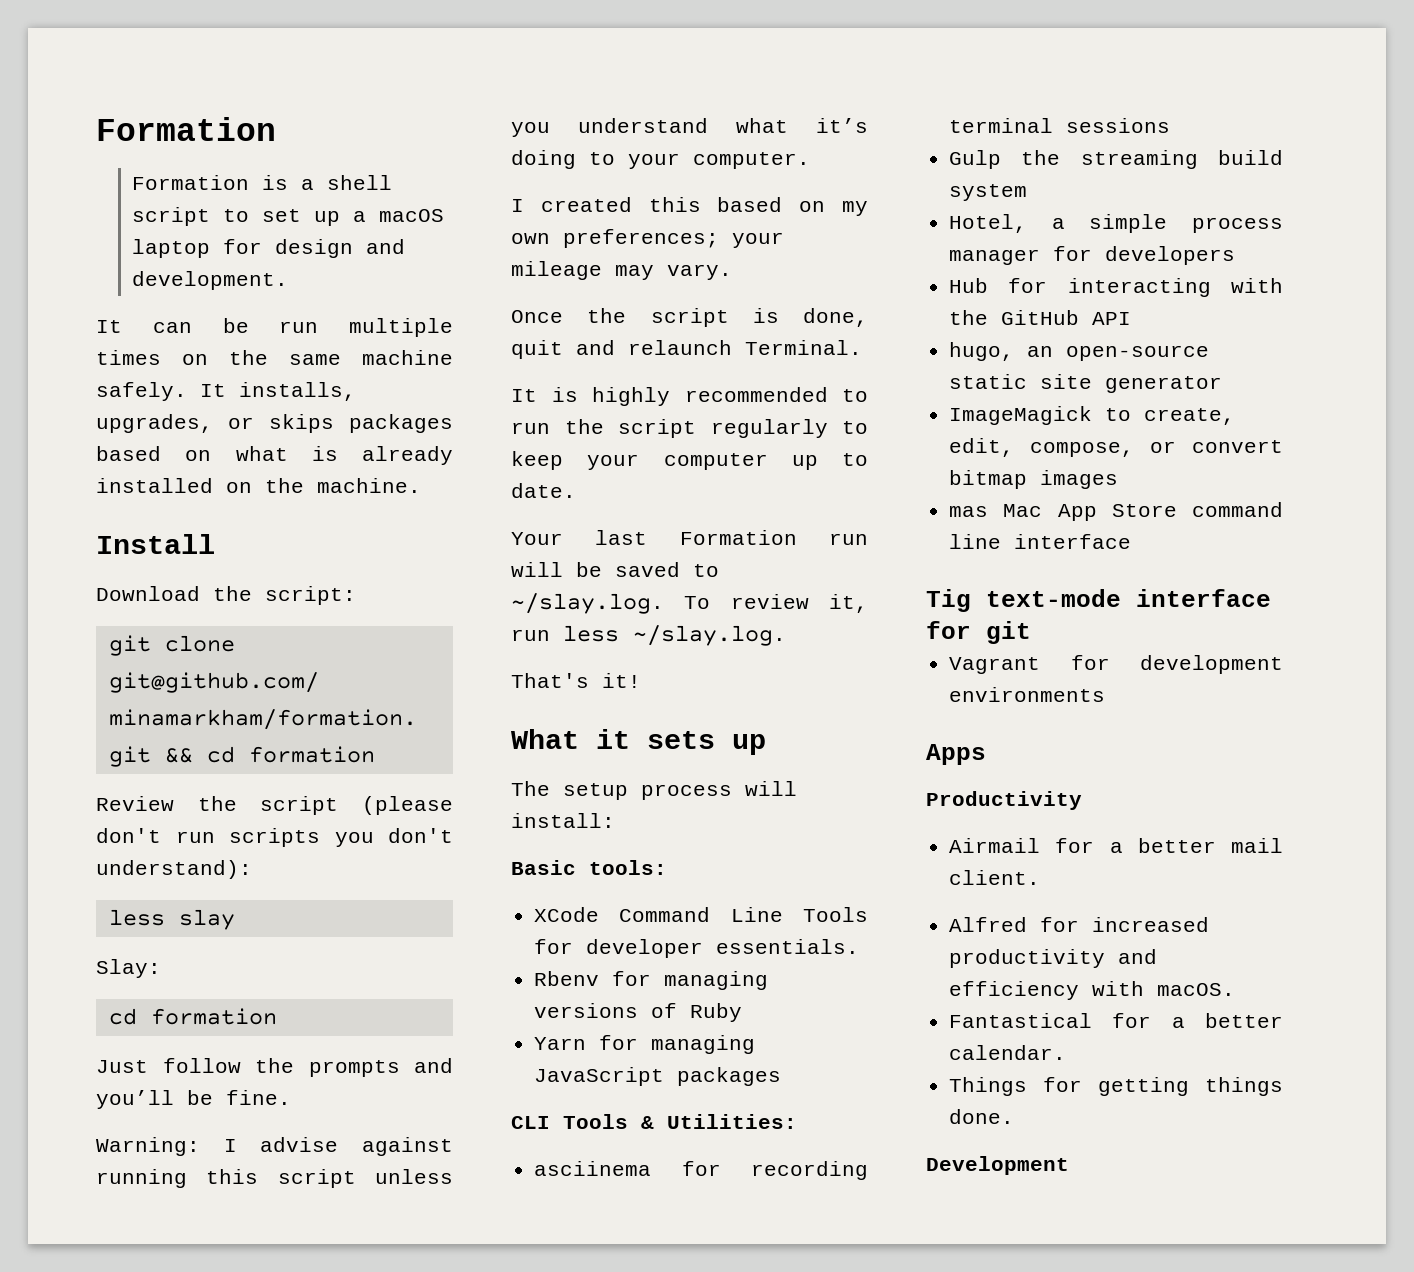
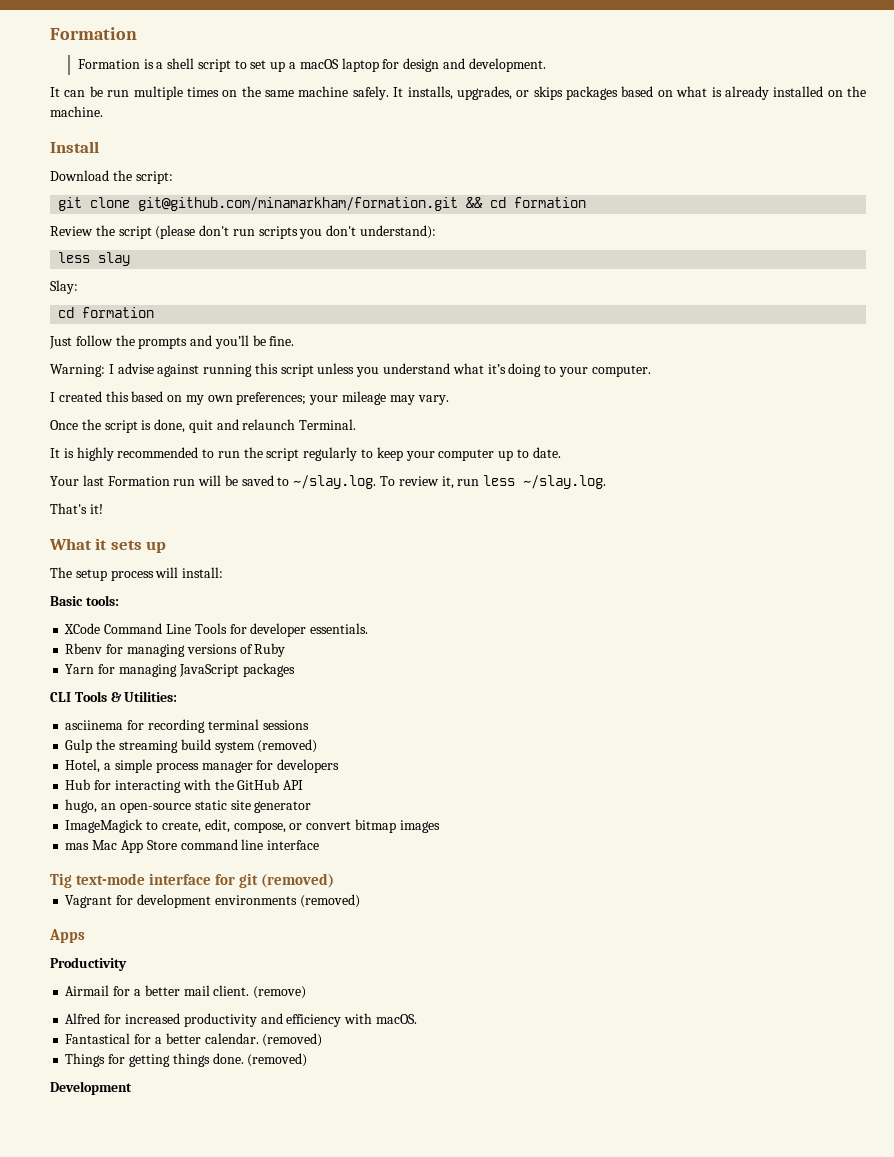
(1028, 192) none -> [257,739,318,753] (removed)
(1031, 632) none -> [261,873,335,888] (removed)
(1106, 694) none -> [299,894,360,908] (removed)
(1041, 877) none -> [253,986,307,999] (remove)
(1067, 1052) none -> [262,1033,323,1047] (removed)
(1015, 1116) none -> [247,1053,308,1067] (removed)

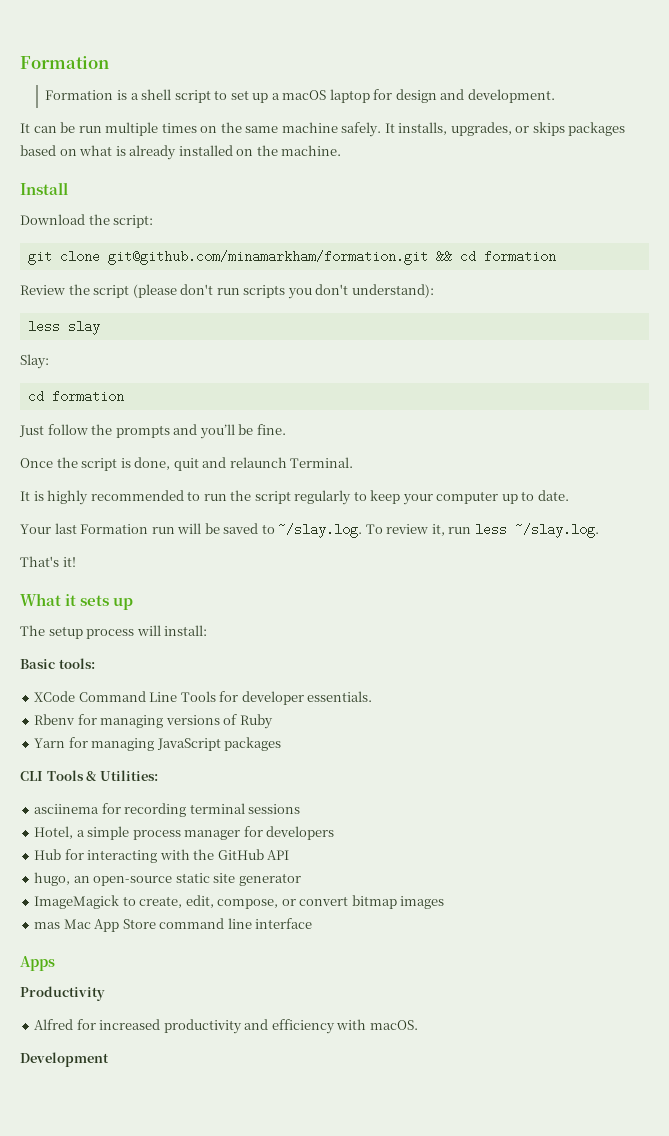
[50,363,651,377] [50,391,449,405] // Warning: I advise against running this script unless you understand what it’s doing to your computer. // I created this based on my own preferences; your mileage may vary. -> (286, 429) none
[65,739,318,753] // Gulp the streaming build system (removed) -> (301, 809) none
[50,873,335,888] [65,894,360,908] [49,929,85,943] [50,957,127,971] [65,985,307,999] Tig text-mode interface for git (removed) // Vagrant for development environments (removed) // Apps // Productivity // Airmail for a better mail client. (remove) -> [20,956,55,971] [20,986,105,1001] Apps // Productivity
[65,1033,323,1047] [65,1053,308,1067] // Fantastical for a better calendar. (removed) // Things for getting things done. (removed) -> (418, 1025) none

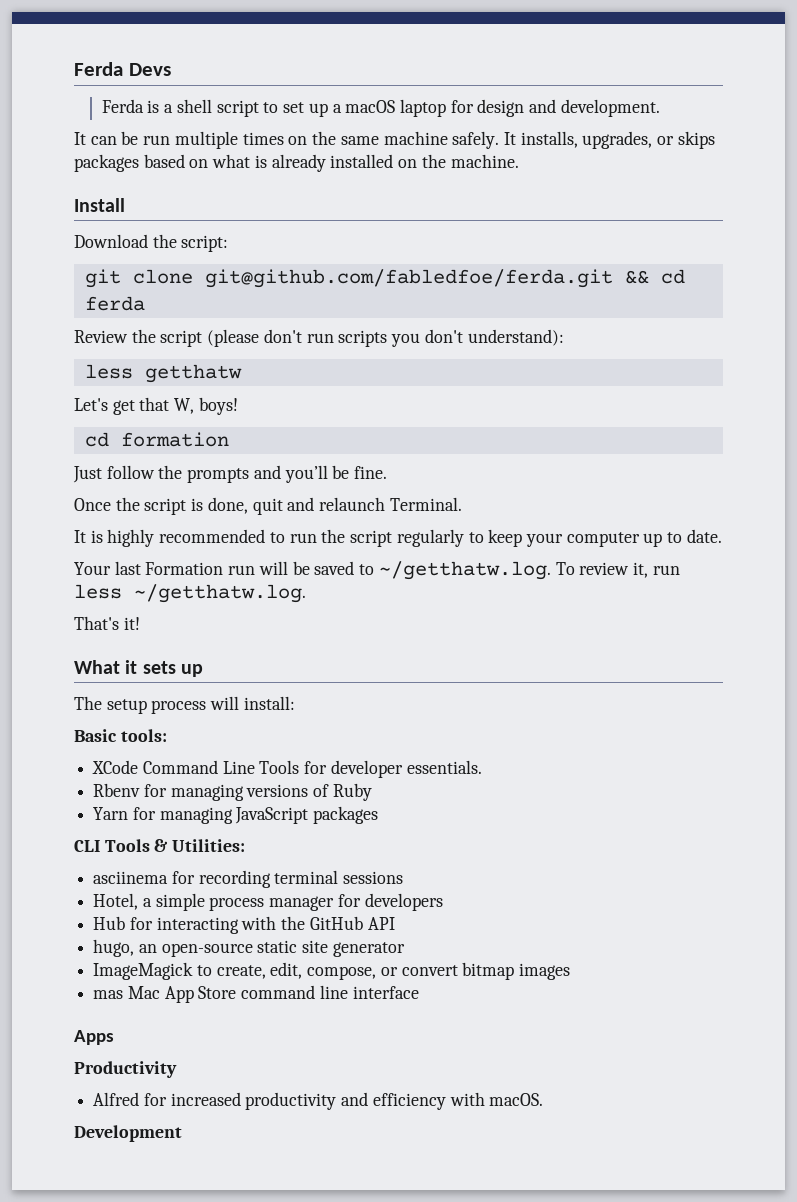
[20,56,109,69] [45,90,114,100] Formation // Formation -> [74,62,171,76] [101,99,144,113] Ferda Devs // Ferda
[107,250,428,265] git@github.com/minamarkham/formation.git -> [204,269,613,288] git@github.com/fabledfoe/ferda.git
[483,250,556,263] formation -> [84,296,145,311] ferda
[67,320,100,335] [20,354,49,369] slay // Slay: -> [144,364,242,383] [74,397,238,415] getthatw // Let's get that W, boys!
[278,523,363,538] ~/slay.log. -> [378,561,551,580] ~/getthatw.log.
[514,523,599,538] ~/slay.log. -> [134,584,306,603] ~/getthatw.log.

